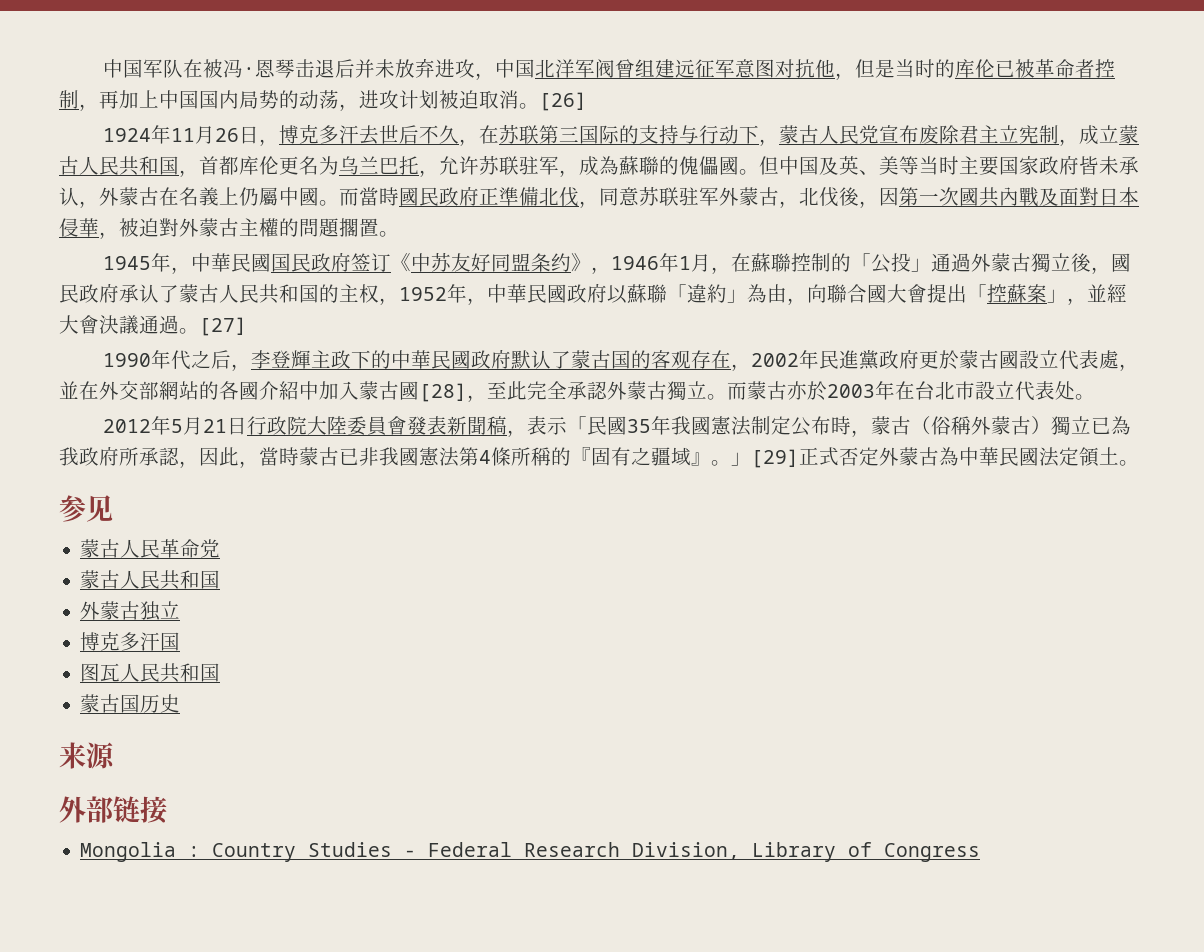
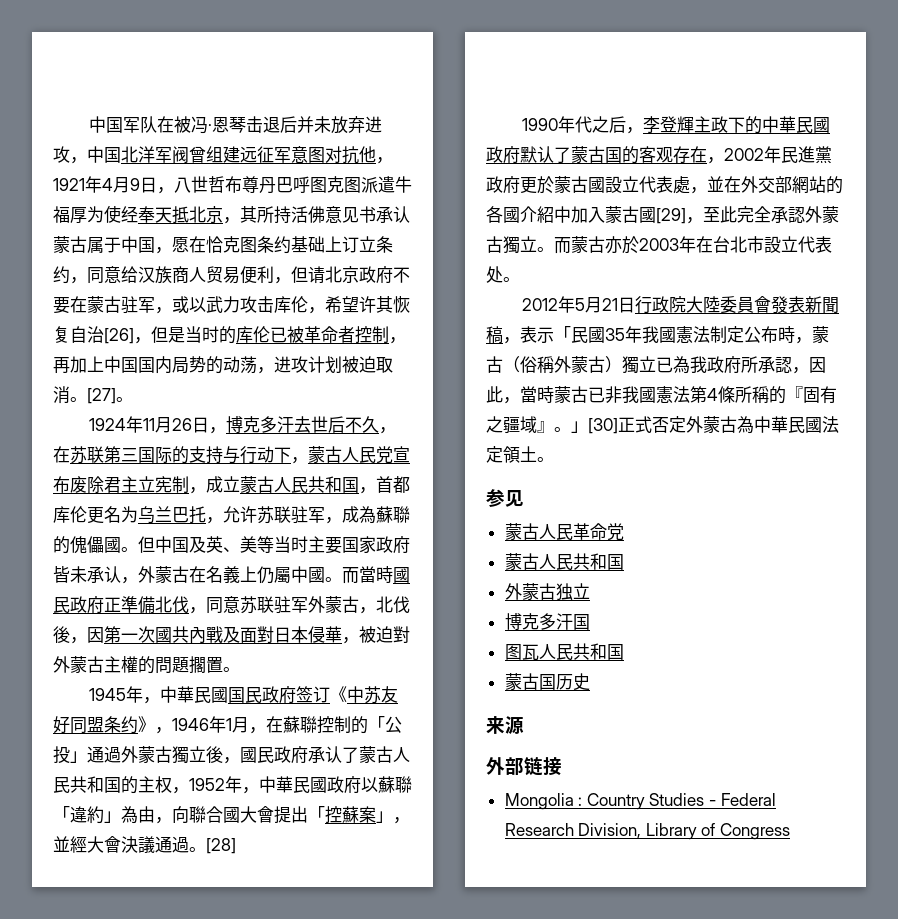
(855, 76) none -> [53,176,412,194] [53,205,410,224] [53,236,393,254] [53,266,410,284] [53,296,410,314] [53,326,151,344] 1921年4月9日，八世哲布尊丹巴呼图克图派遣牛福厚为使经奉天抵北京，其所持活佛意见书承认蒙古属于中国，愿在恰克图条约基础上订立条约，同意给汉族商人贸易便利，但请北京政府不要在蒙古驻军，或以武力攻击库伦，希望许其恢复自治[26]，
[539,92,587,111] [26] -> [87,388,133,404] [27]。
[199,317,247,336] [27] -> [206,838,236,854] [28]
[419,383,467,402] [28] -> [656,208,686,224] [29]
[751,449,799,468] [29] -> [588,418,618,434] [30]

